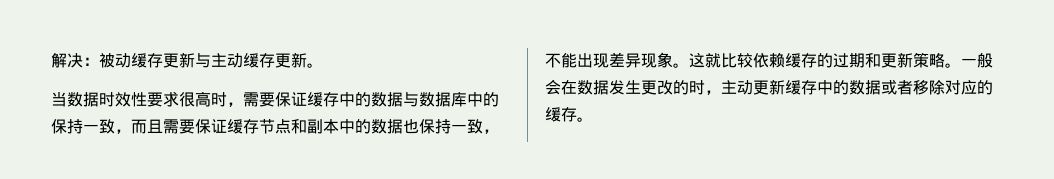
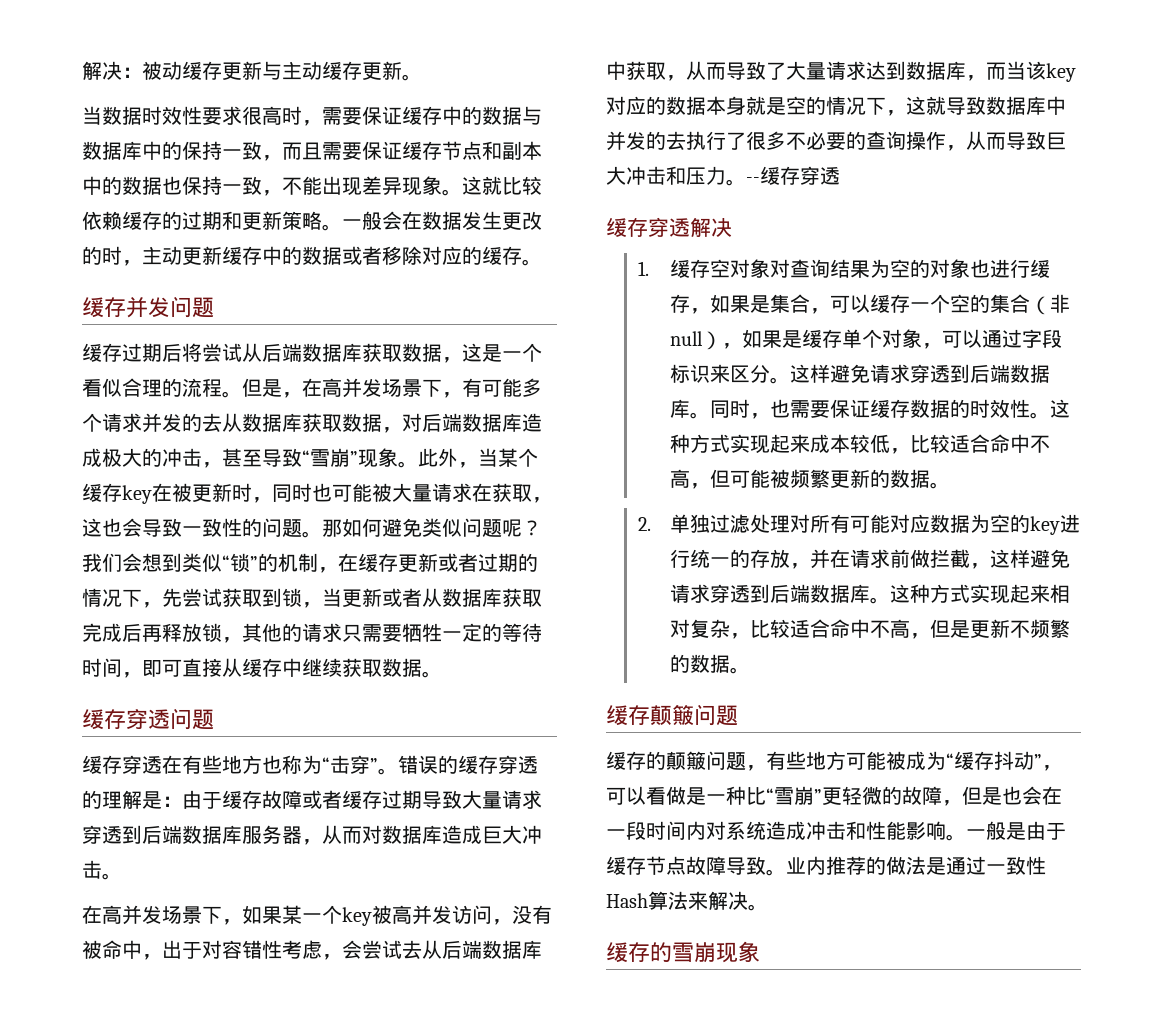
(593, 119) none -> [82,296,214,318] [82,343,542,363] [82,378,542,398] [82,413,542,433] [82,448,538,468] [82,483,552,504] [82,518,542,538] [82,553,538,573] [82,588,542,608] [82,623,542,643] [82,658,442,678] [82,708,214,730] [82,755,538,775] [82,790,542,809] [82,825,542,845] [82,860,122,880] [82,905,552,926] [82,940,542,960] [606,61,1076,82] [606,96,1066,116] [606,131,1066,151] [606,166,840,186] [606,217,732,237] [637,259,1050,278] [669,294,1070,315] [669,329,1062,350] [669,364,1050,384] [669,399,1070,419] [669,434,1050,454] [669,469,950,489] [637,514,1080,535] [669,549,1070,569] [669,584,1070,604] [669,619,1070,639] [669,654,750,674] [606,704,738,726] [606,751,1062,771] [606,786,1062,806] [606,821,1066,841] [606,856,1046,876] [606,891,768,911] [606,941,760,963] // 缓存并发问题 // 缓存过期后将尝试从后端数据库获取数据，这是一个看似合理的流程。但是，在高并发场景下，有可能多个请求并发的去从数据库获取数据，对后端数据库造成极大的冲击，甚至导致“雪崩”现象。此外，当某个缓存key在被更新时，同时也可能被大量请求在获取，这也会导致一致性的问题。那如何避免类似问题呢？我们会想到类似“锁”的机制，在缓存更新或者过期的情况下，先尝试获取到锁，当更新或者从数据库获取完成后再释放锁，其他的请求只需要牺牲一定的等待时间，即可直接从缓存中继续获取数据。 // 缓存穿透问题 // 缓存穿透在有些地方也称为“击穿”。错误的缓存穿透的理解是：由于缓存故障或者缓存过期导致大量请求穿透到后端数据库服务器，从而对数据库造成巨大冲击。 // 在高并发场景下，如果某一个key被高并发访问，没有被命中，出于对容错性考虑，会尝试去从后端数据库中获取，从而导致了大量请求达到数据库，而当该key对应的数据本身就是空的情况下，这就导致数据库中并发的去执行了很多不必要的查询操作，从而导致巨大冲击和压力。--缓存穿透 // 缓存穿透解决 // 1.缓存空对象对查询结果为空的对象也进行缓存，如果是集合，可以缓存一个空的集合（非null），如果是缓存单个对象，可以通过字段标识来区分。这样避免请求穿透到后端数据库。同时，也需要保证缓存数据的时效性。这种方式实现起来成本较低，比较适合命中不高，但可能被频繁更新的数据。 // 2.单独过滤处理对所有可能对应数据为空的key进行统一的存放，并在请求前做拦截，这样避免请求穿透到后端数据库。这种方式实现起来相对复杂，比较适合命中不高，但是更新不频繁的数据。 // 缓存颠簸问题 // 缓存的颠簸问题，有些地方可能被成为“缓存抖动”，可以看做是一种比“雪崩”更轻微的故障，但是也会在一段时间内对系统造成冲击和性能影响。一般是由于缓存节点故障导致。业内推荐的做法是通过一致性Hash算法来解决。 // 缓存的雪崩现象

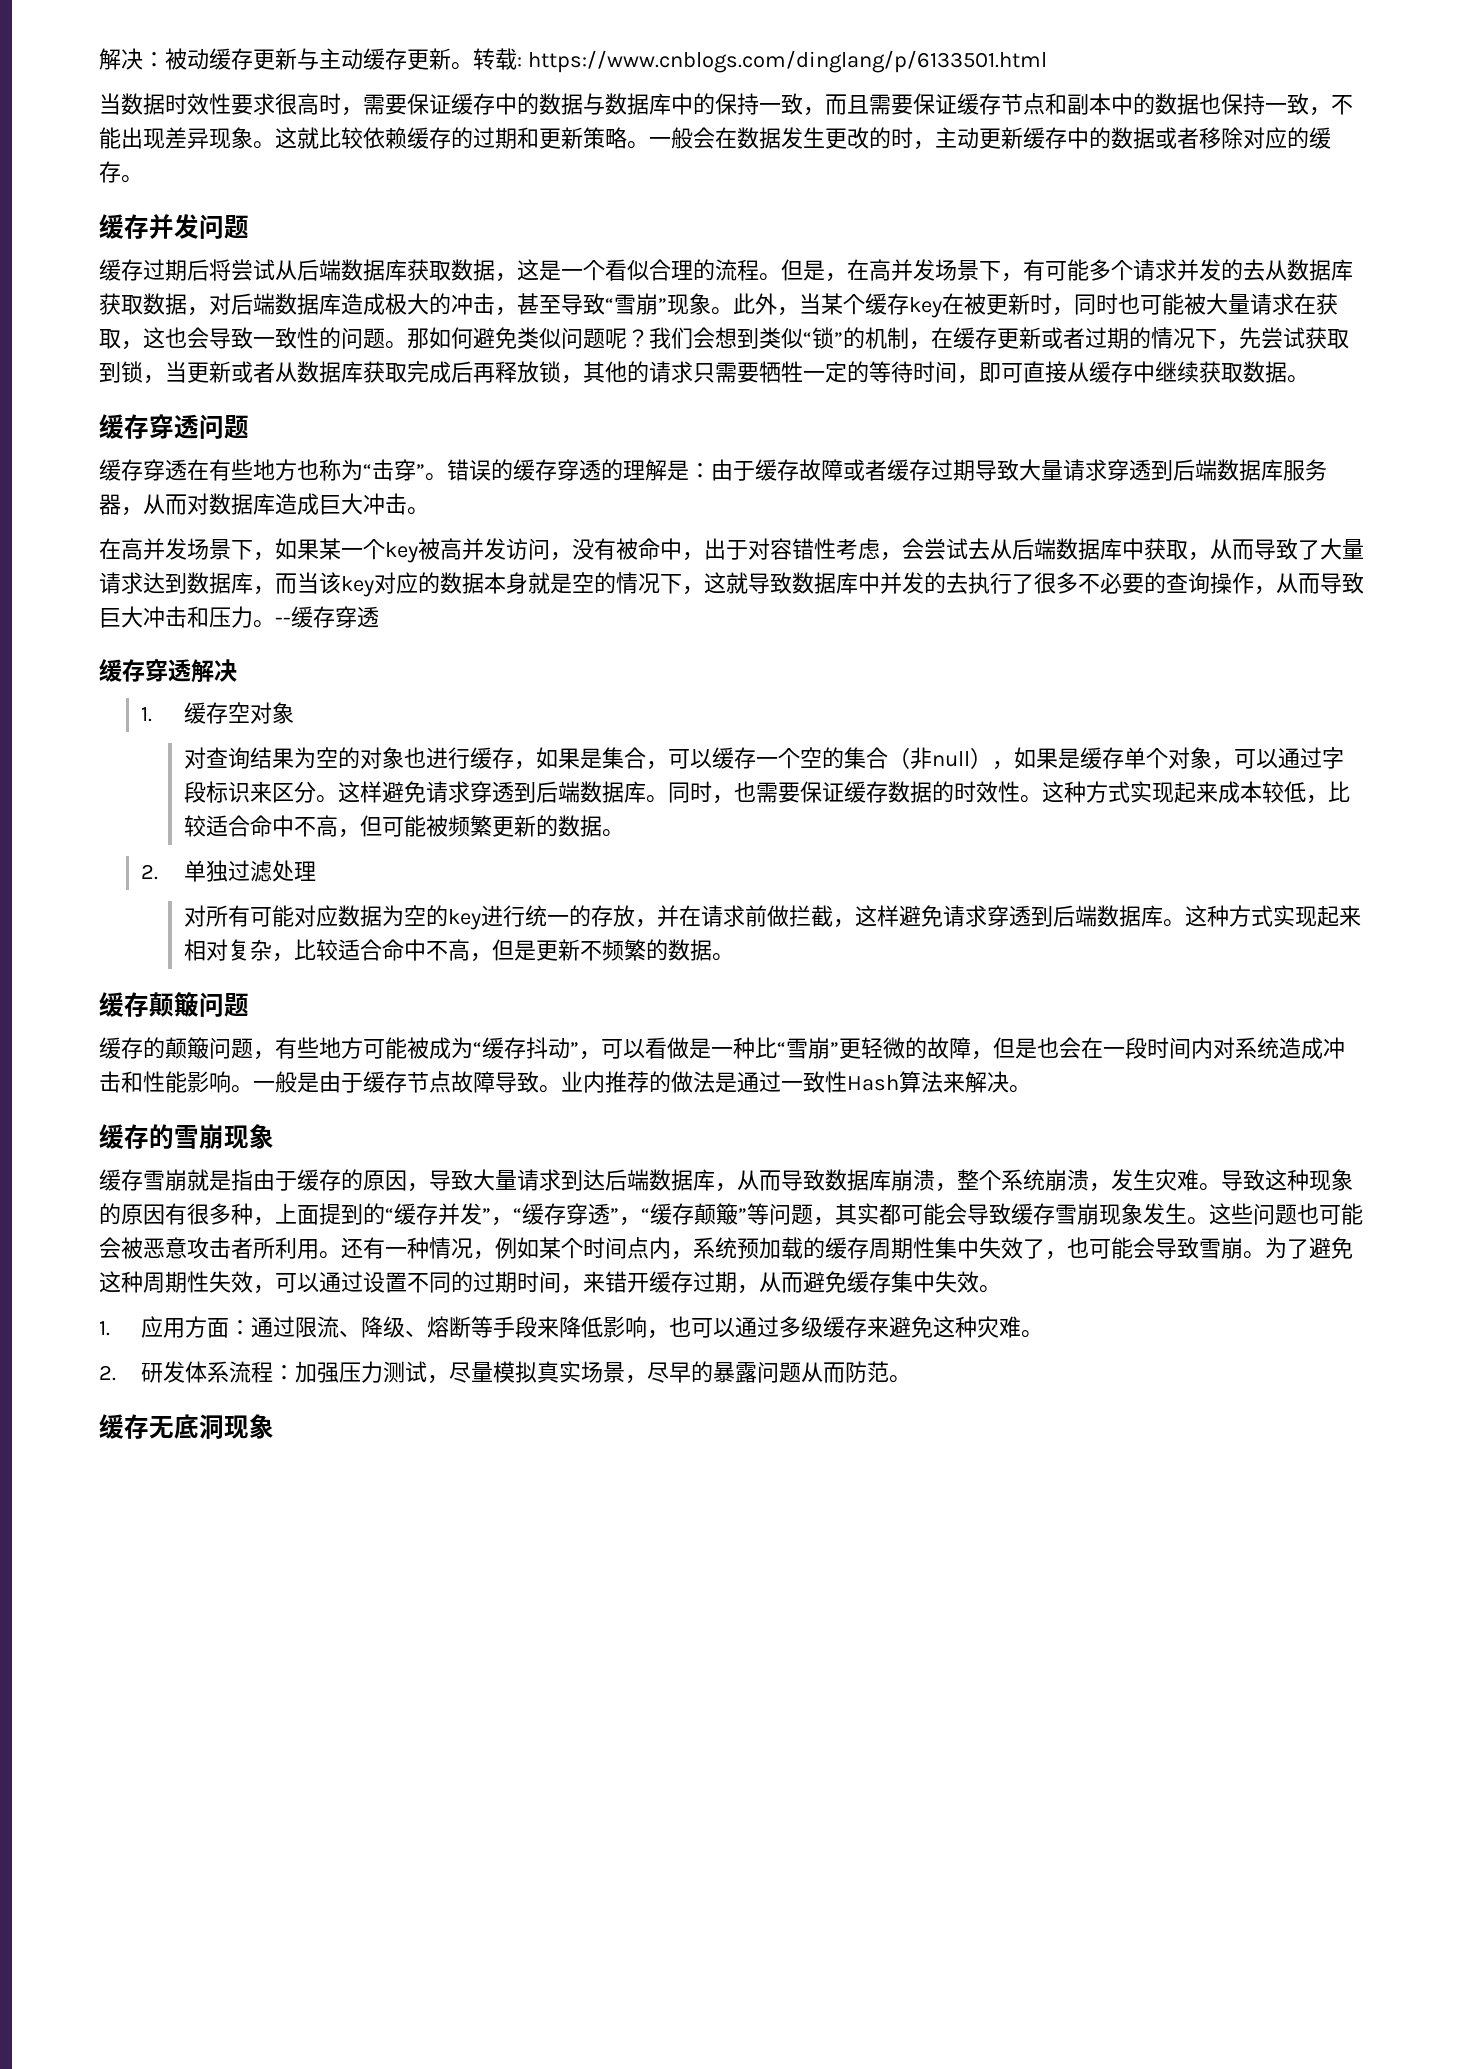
(422, 77) none -> [473,48,1047,73] 转载: https://www.cnblogs.com/dinglang/p/6133501.html
(770, 268) none -> (294, 713) //
(790, 524) none -> (316, 871) //
(760, 951) none -> [99,1169,1353,1192] [99,1203,1363,1226] [99,1237,1353,1260] [99,1271,1001,1294] [99,1316,1044,1339] [99,1361,912,1384] [99,1414,274,1439] // 缓存雪崩就是指由于缓存的原因，导致大量请求到达后端数据库，从而导致数据库崩溃，整个系统崩溃，发生灾难。导致这种现象的原因有很多种，上面提到的“缓存并发”，“缓存穿透”，“缓存颠簸”等问题，其实都可能会导致缓存雪崩现象发生。这些问题也可能会被恶意攻击者所利用。还有一种情况，例如某个时间点内，系统预加载的缓存周期性集中失效了，也可能会导致雪崩。为了避免这种周期性失效，可以通过设置不同的过期时间，来错开缓存过期，从而避免缓存集中失效。 // 1.应用方面：通过限流、降级、熔断等手段来降低影响，也可以通过多级缓存来避免这种灾难。 // 2.研发体系流程：加强压力测试，尽量模拟真实场景，尽早的暴露问题从而防范。 // 缓存无底洞现象

